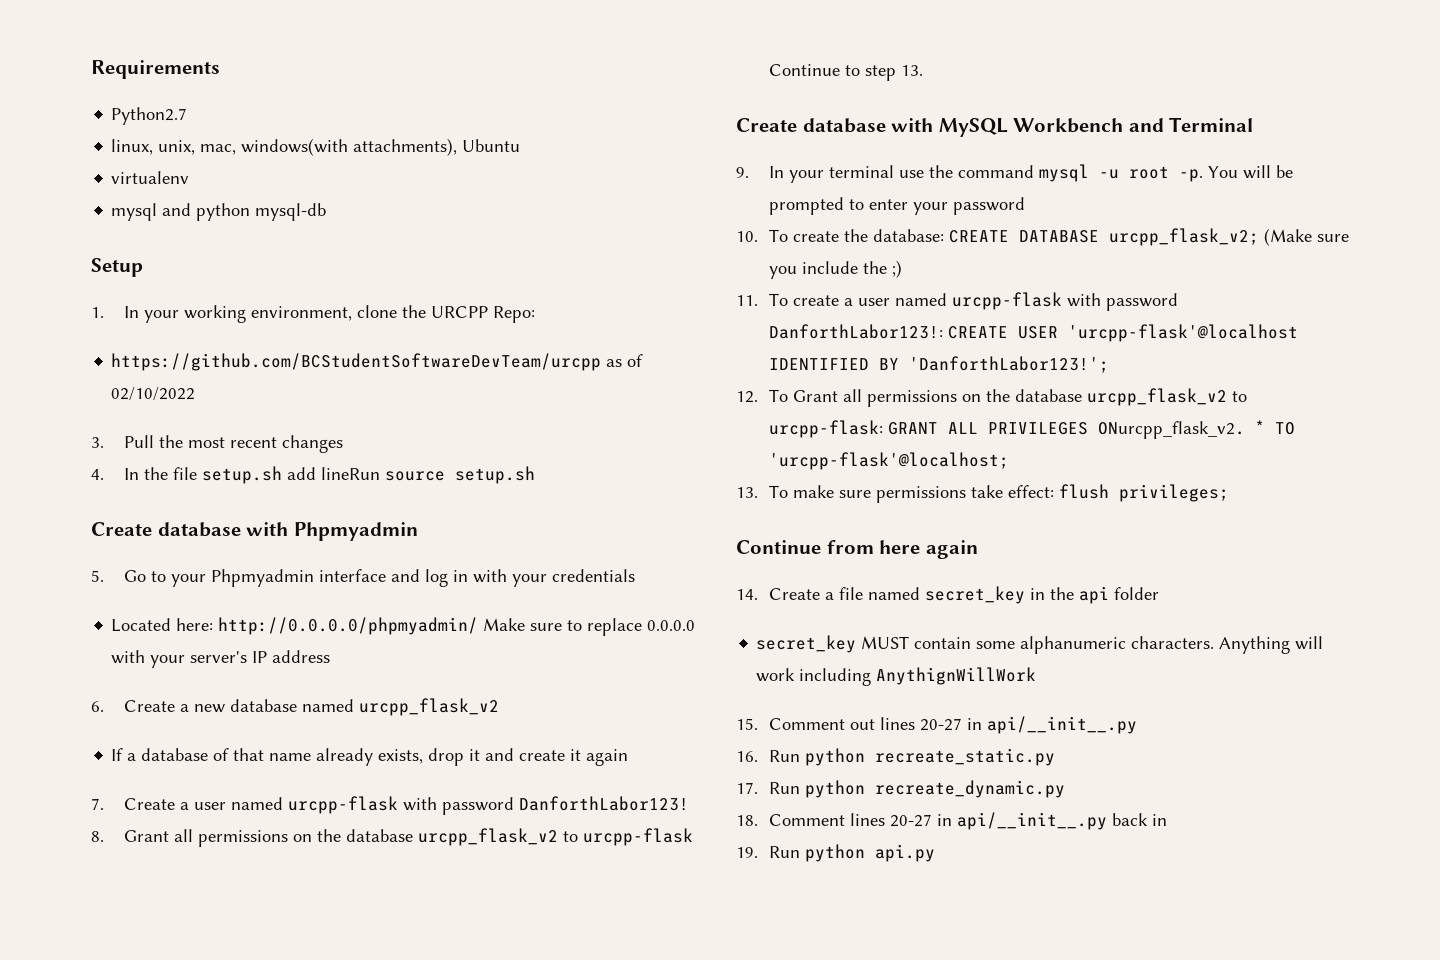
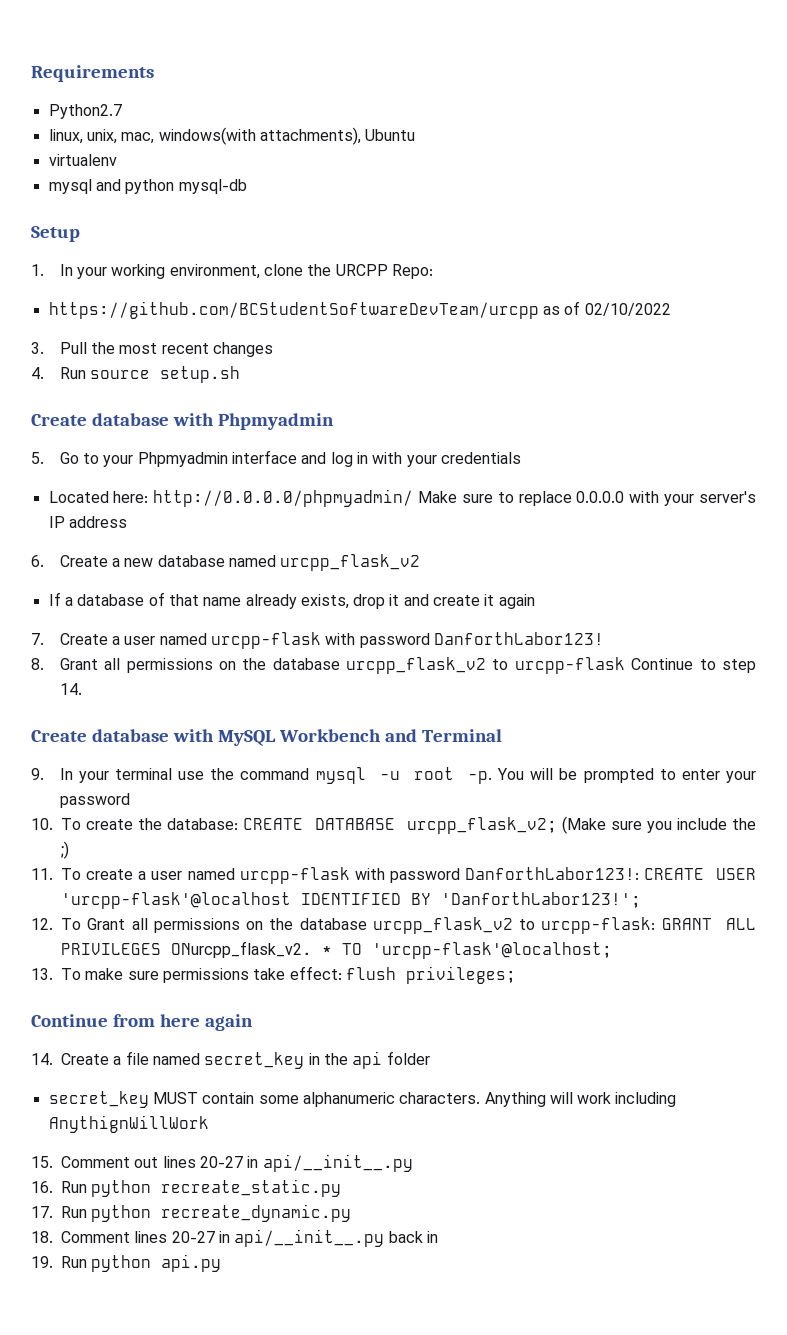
[123,466,380,484] In the file setup.sh add lineRun -> [59,367,86,379] Run
[900,65,923,76] 13. -> [59,683,82,695] 14.

